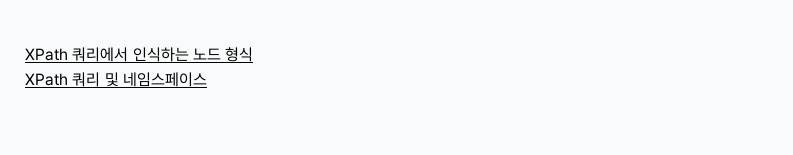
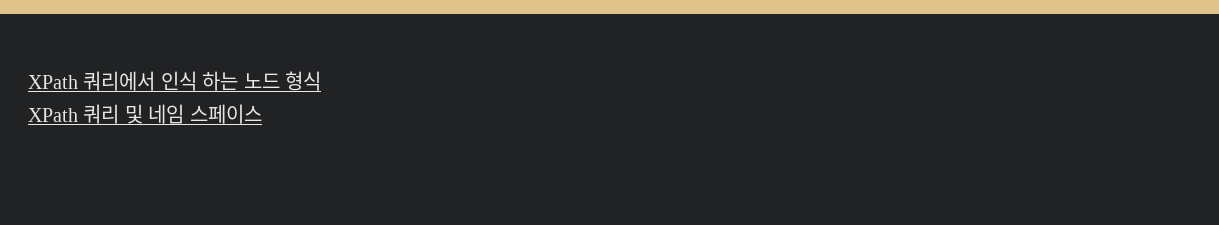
[132,47,189,62] 인식하는 -> [160,71,239,91] 인식 하는
[122,72,207,87] 네임스페이스 -> [148,104,262,124] 네임 스페이스

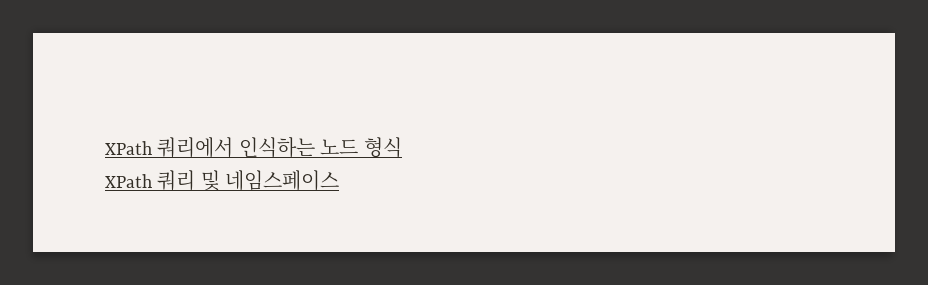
[160,71,239,91] 인식 하는 -> [238,137,315,158] 인식하는
[148,104,262,124] 네임 스페이스 -> [225,170,340,191] 네임스페이스

